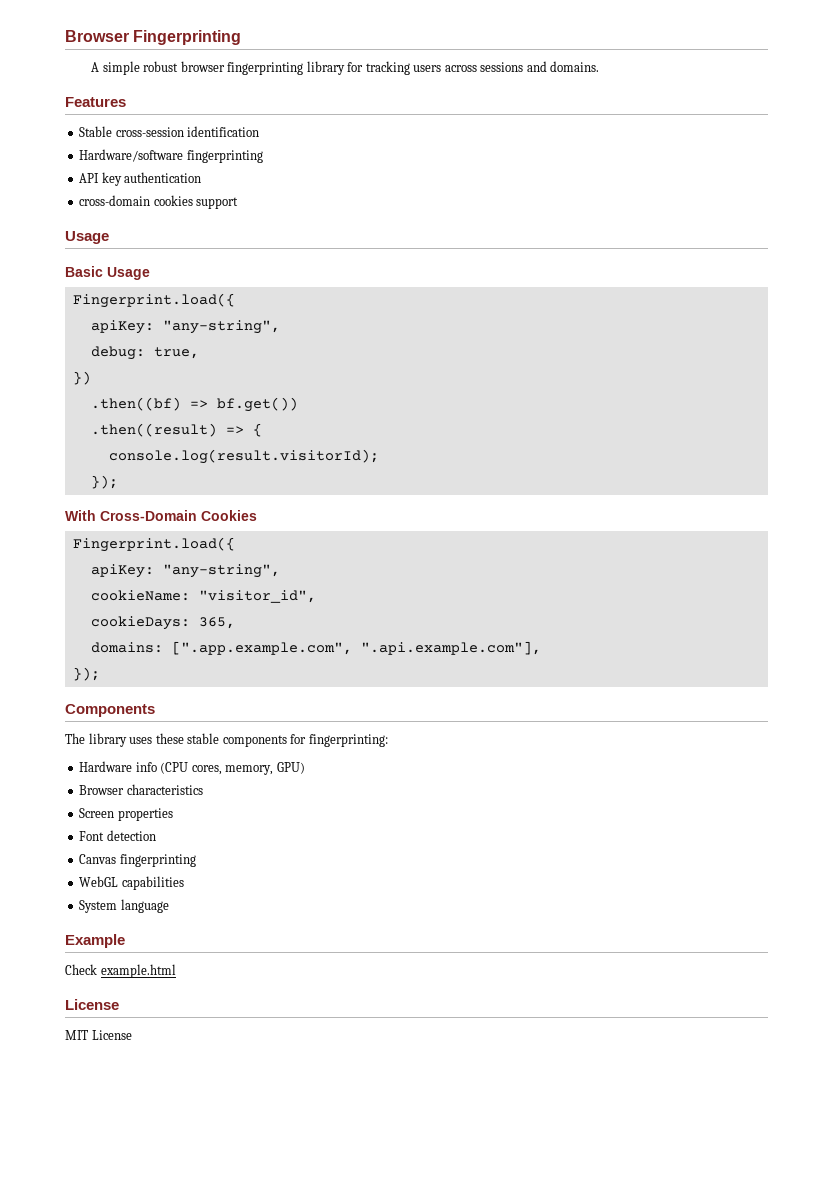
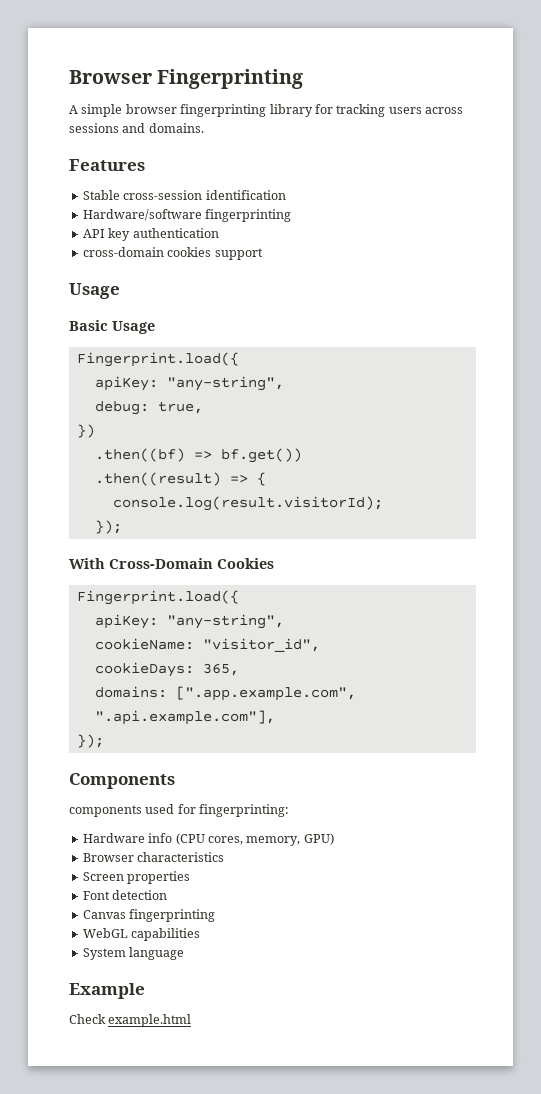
[143,61,179,72] robust -> (123, 110) none
[65,733,287,747] The library uses these stable components -> [69,804,175,817] components used
[65,999,119,1010] [65,1030,132,1040] // License // MIT License -> (192, 1020) none

